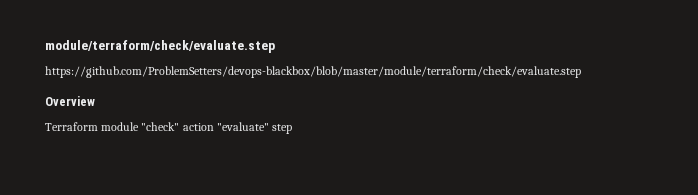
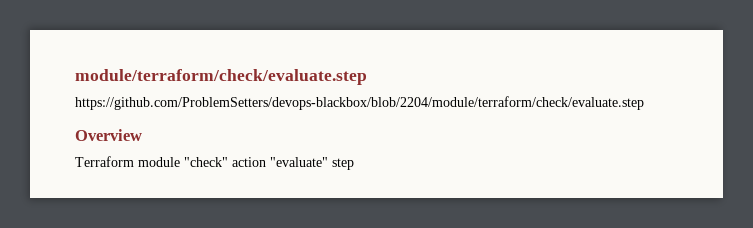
[45,66,581,78] https://github.com/ProblemSetters/devops-blackbox/blob/master/module/terraform/check/evaluate.step -> [75,96,644,110] https://github.com/ProblemSetters/devops-blackbox/blob/2204/module/terraform/check/evaluate.step

